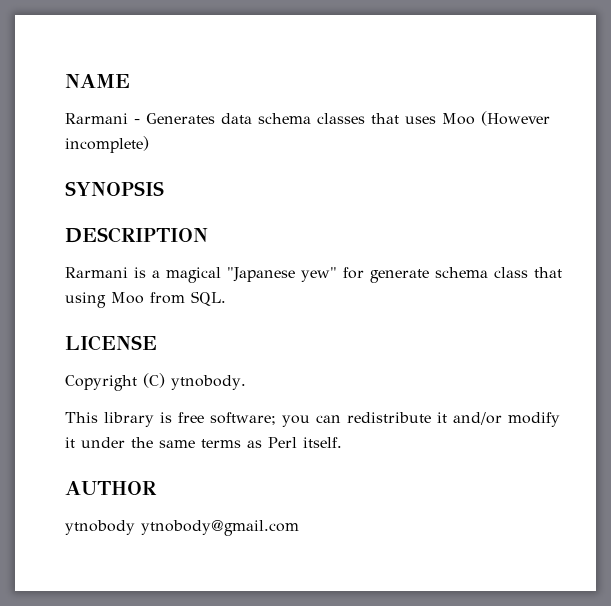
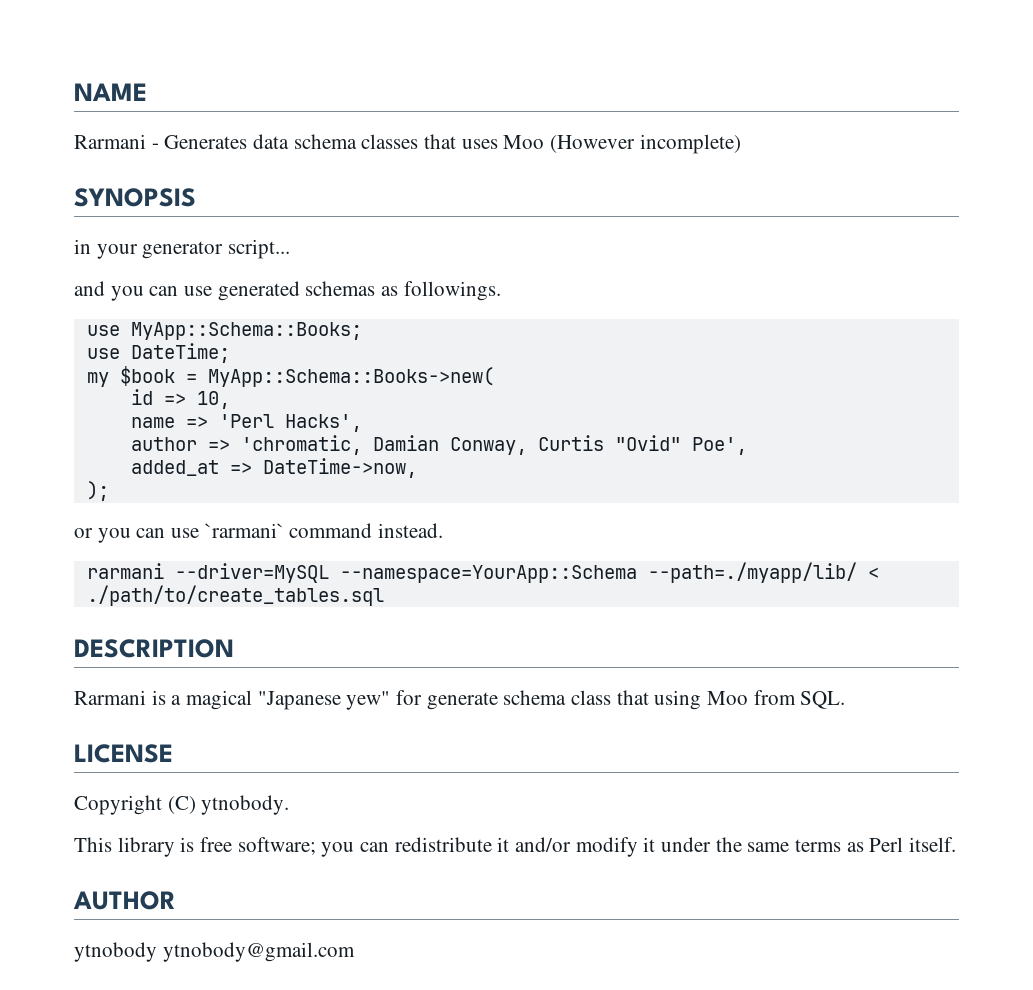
(164, 188) none -> [74,239,291,259] [74,281,501,301] [86,322,362,340] [86,343,230,363] [86,366,494,387] [130,389,230,409] [130,414,362,432] [130,435,747,455] [130,458,417,478] [86,481,109,501] [74,523,444,543] [86,562,879,583] [86,585,384,606] // in your generator script... // and you can use generated schemas as followings. // use MyApp::Schema::Books; // use DateTime; // my $book = MyApp::Schema::Books->new( // id => 10, // name => 'Perl Hacks', // author => 'chromatic, Damian Conway, Curtis "Ovid" Poe', // added_at => DateTime->now, // ); // or you can use `rarmani` command instead. // rarmani --driver=MySQL --namespace=YourApp::Schema --path=./myapp/lib/ < ./path/to/create_tables.sql

